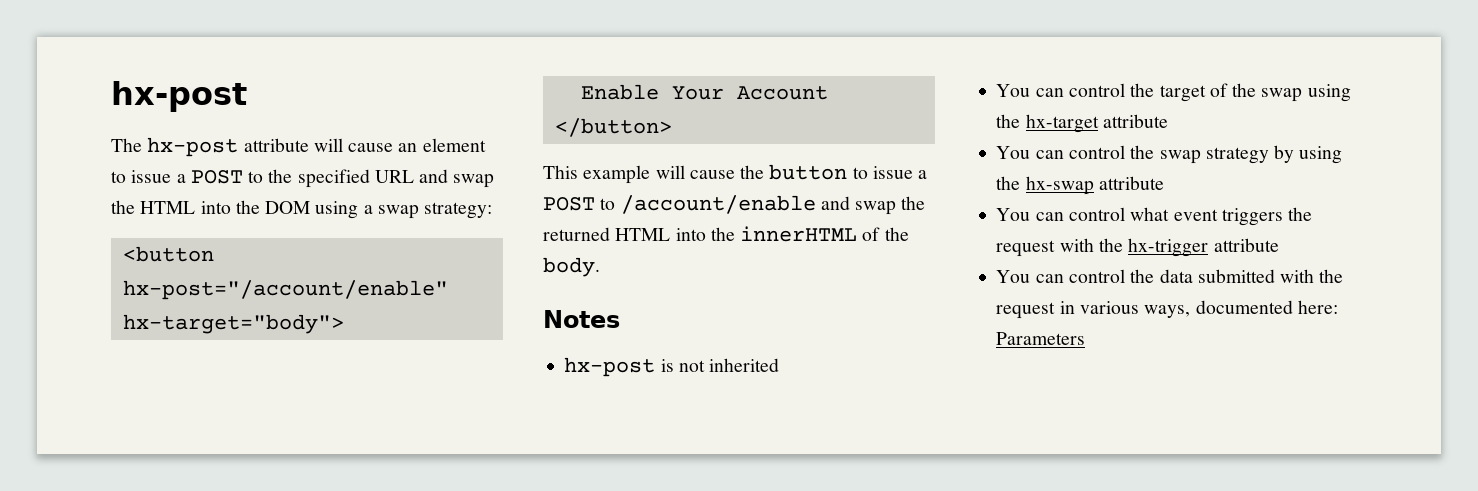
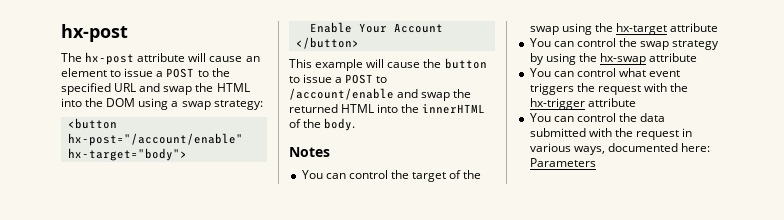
[564,357,780,377] // hx-post is not inherited -> (330, 152) none

